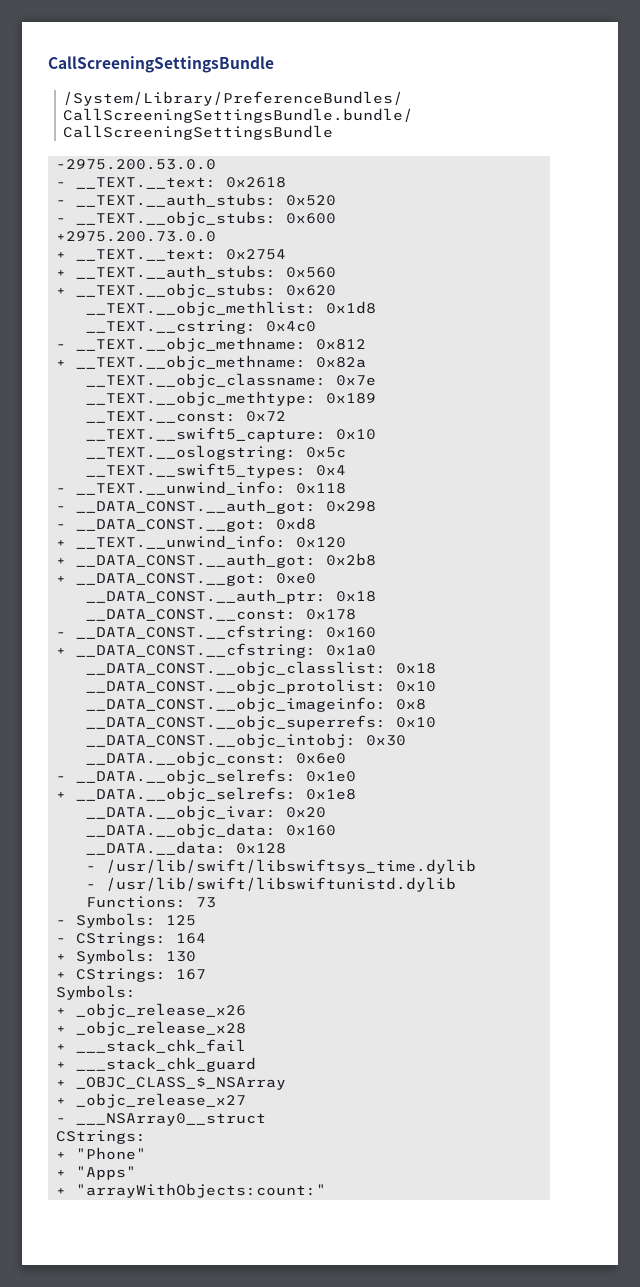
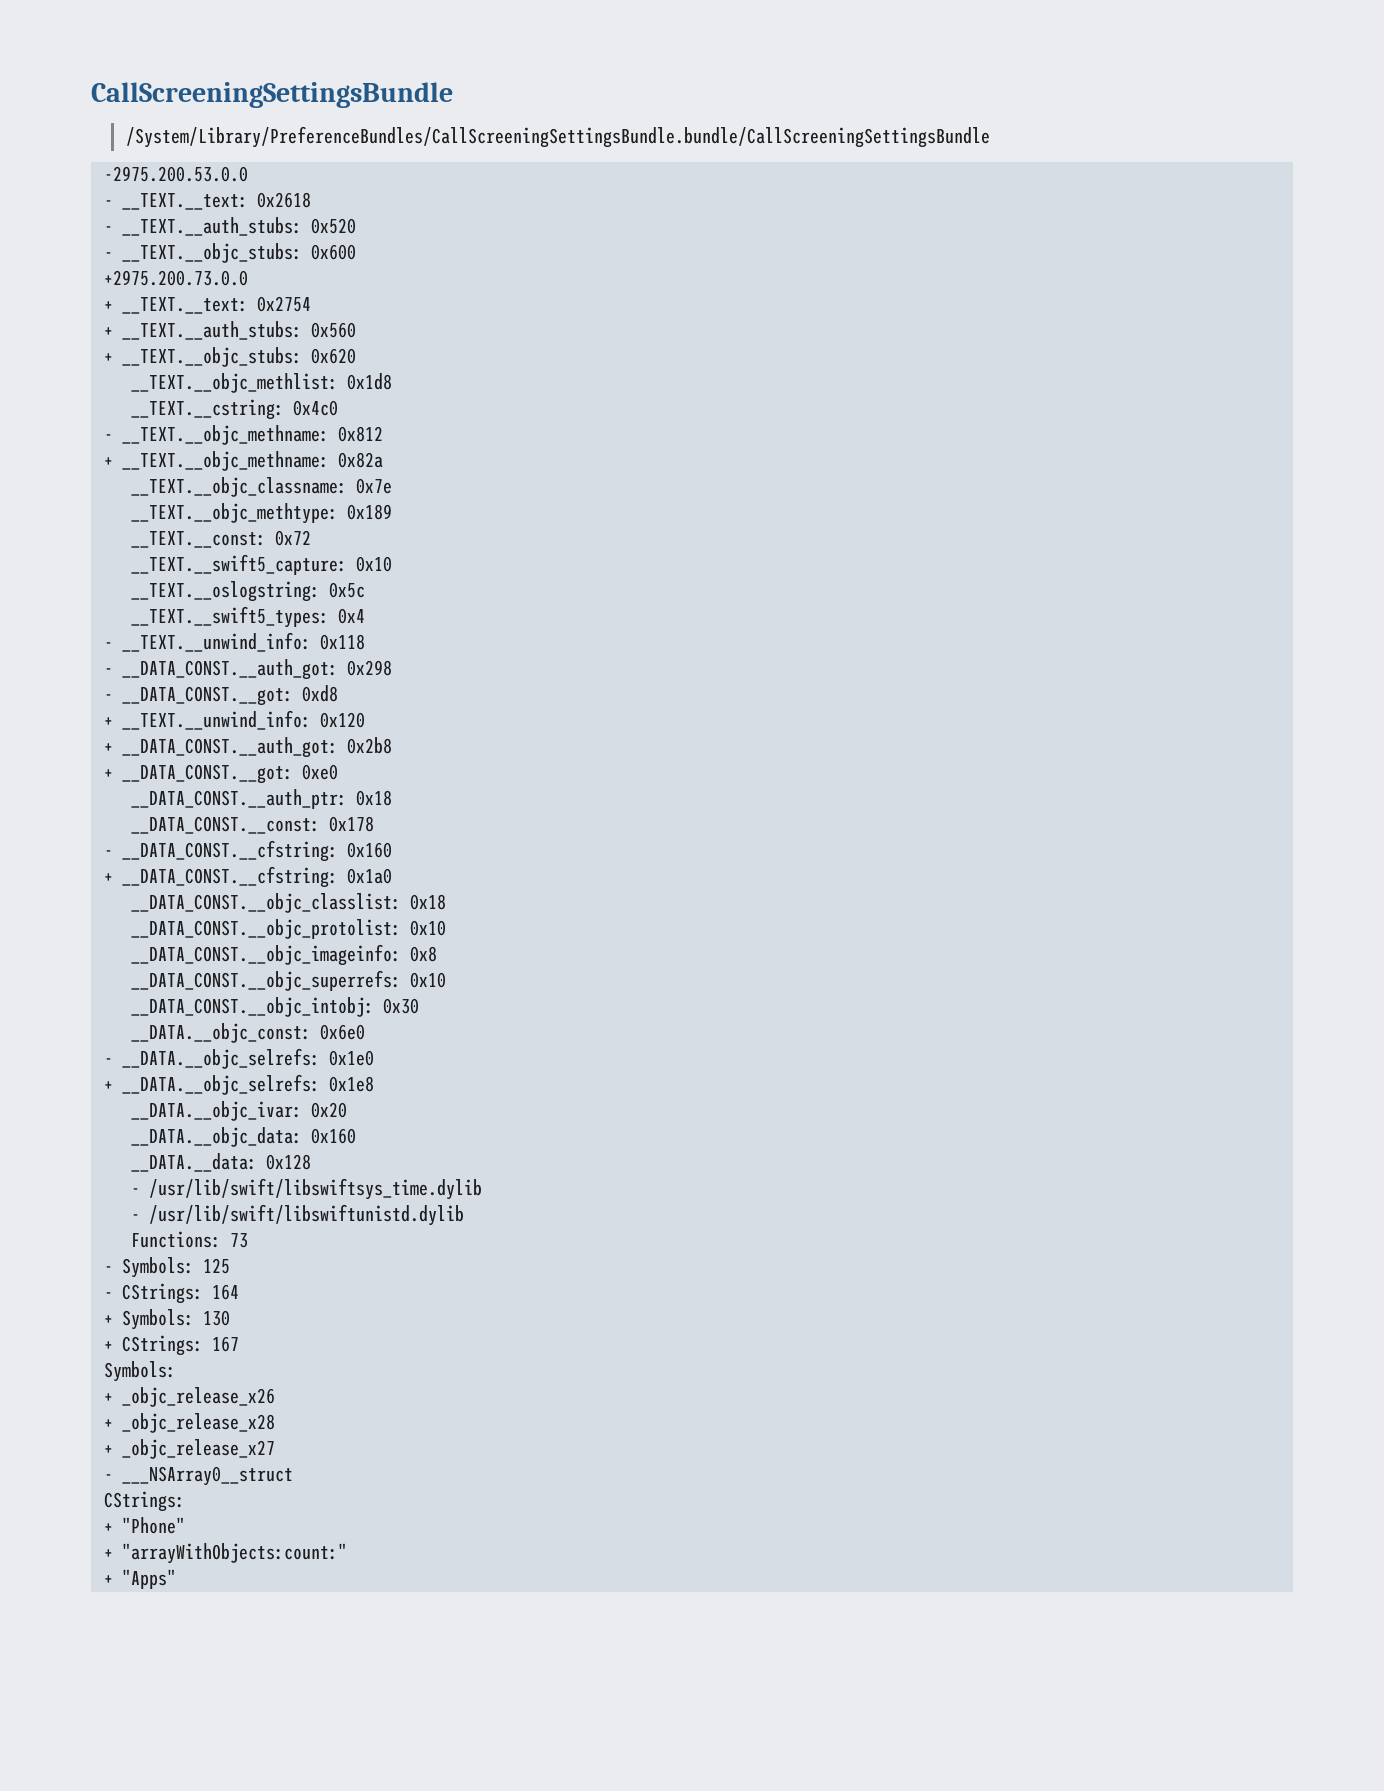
[56,1039,247,1053] [56,1057,257,1072] [56,1077,287,1090] // + ___stack_chk_fail // + ___stack_chk_guard // + _OBJC_CLASS_$_NSArray -> (275, 1423) none
[76,1166,137,1180] [56,1183,327,1198] "Apps" // + "arrayWithObjects:count:" -> [121,1543,347,1564] [103,1569,176,1589] "arrayWithObjects:count:" // + "Apps"

